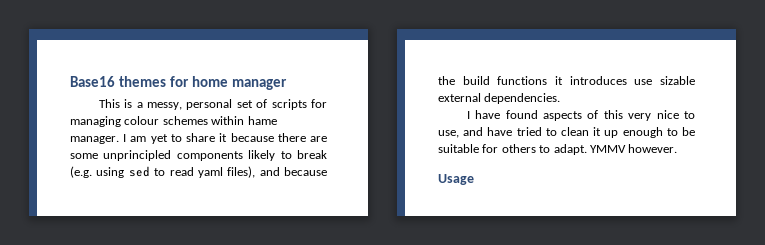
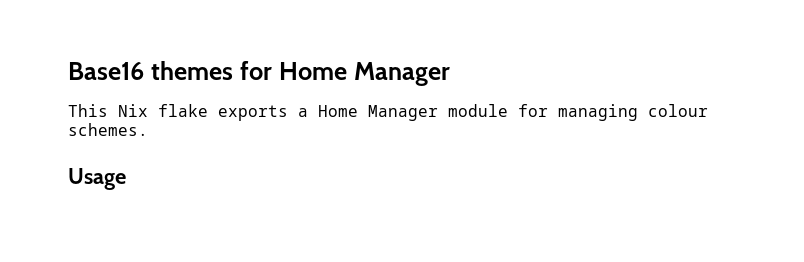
[191,76,287,90] home manager -> [278,62,450,86] Home Manager
[124,99,327,110] [70,116,277,127] [70,133,328,144] [70,150,327,161] [70,166,327,178] [438,76,695,85] [438,93,561,104] [466,110,695,121] [438,127,695,138] [438,144,678,155] is a messy, personal set of scripts for managing colour schemes within hame manager. I am yet to share it because there are some unprincipled components likely to break (e.g. using sed to read yaml files), and because the build functions it introduces use sizable external dependencies. // I have found aspects of this very nice to use, and have tried to clean it up enough to be suitable for others to adapt. YMMV however. -> [118,104,708,121] [68,123,148,136] Nix flake exports a Home Manager module for managing colour schemes.

